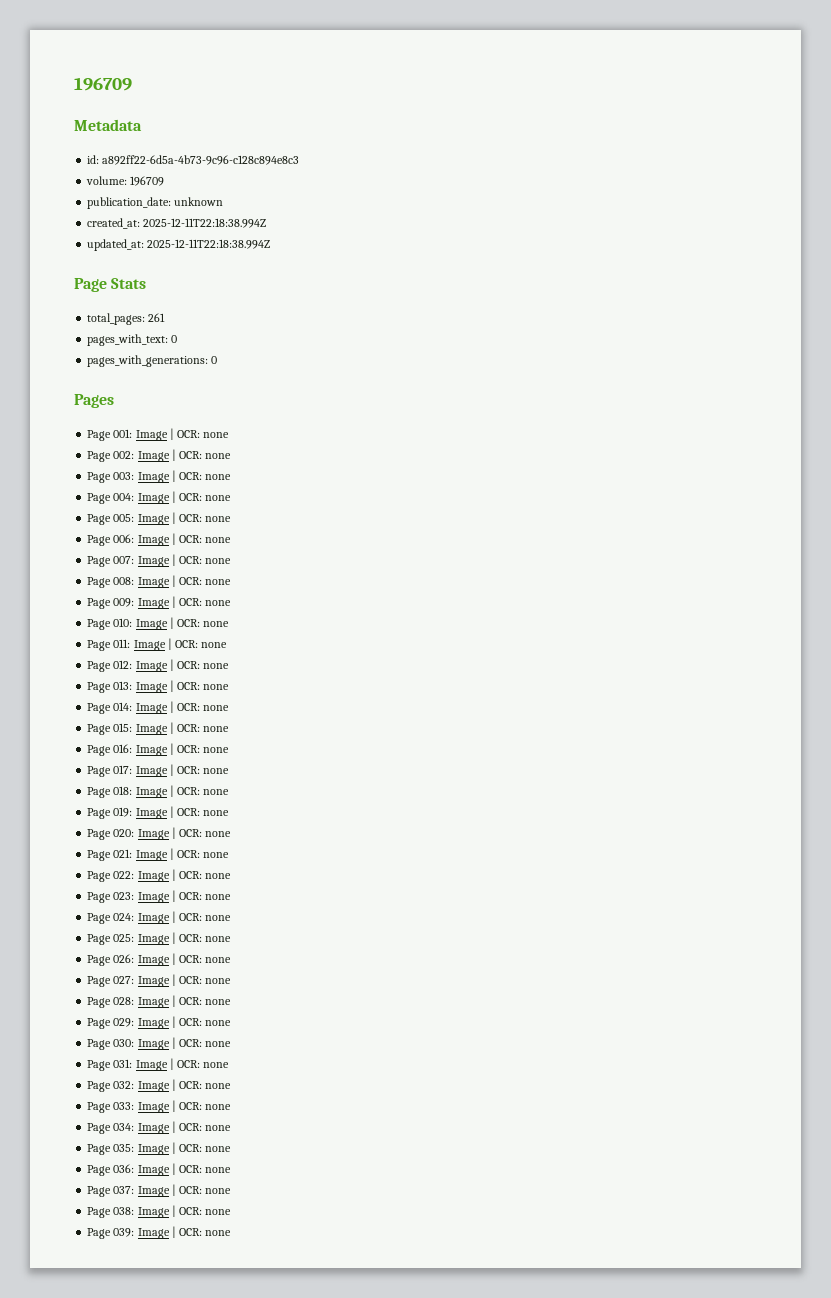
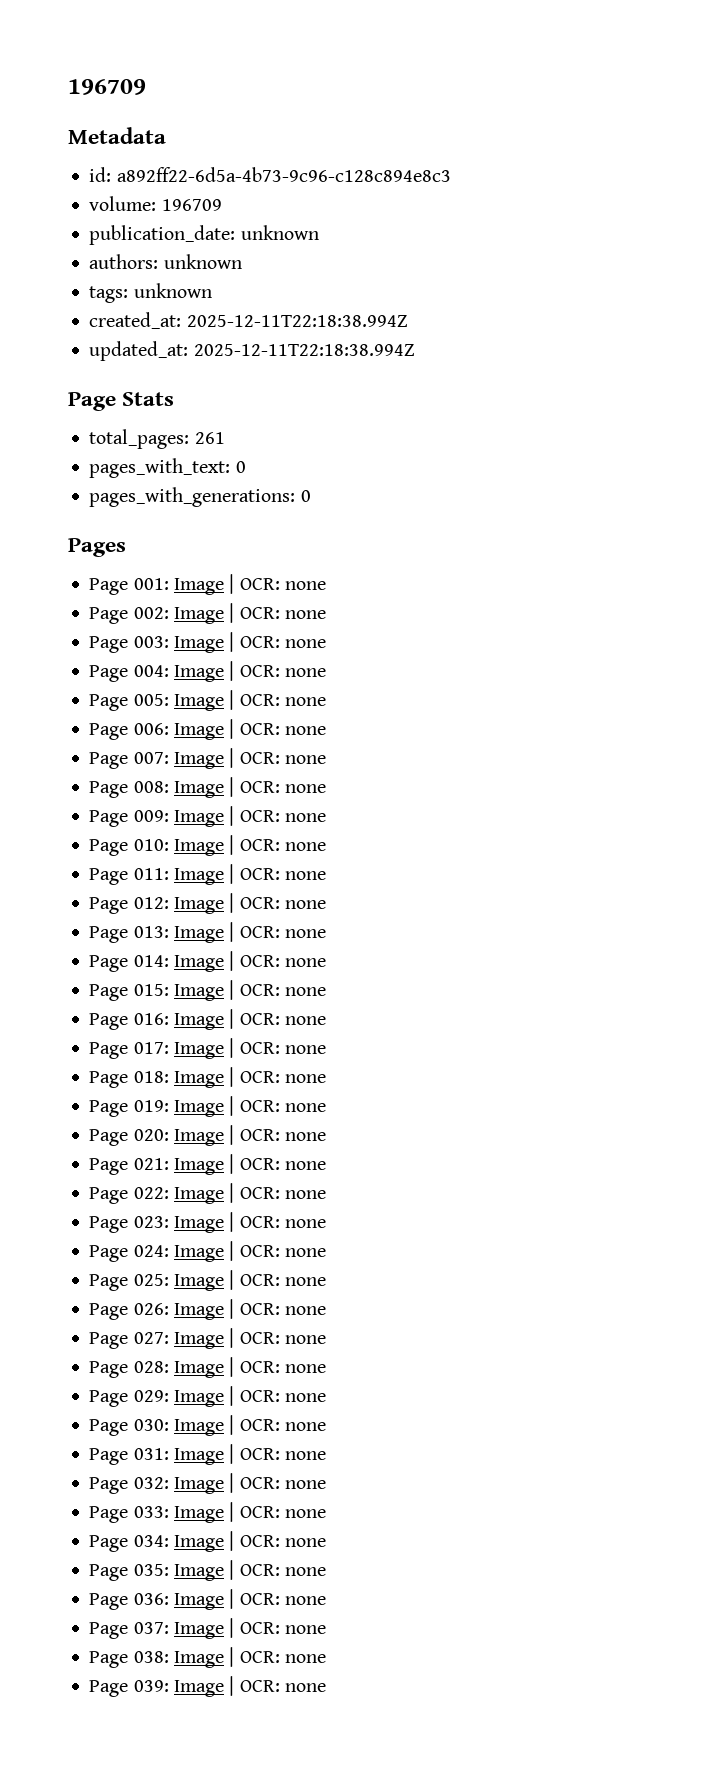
(224, 201) none -> [89,254,242,269] [89,283,212,303] // authors: unknown // tags: unknown

